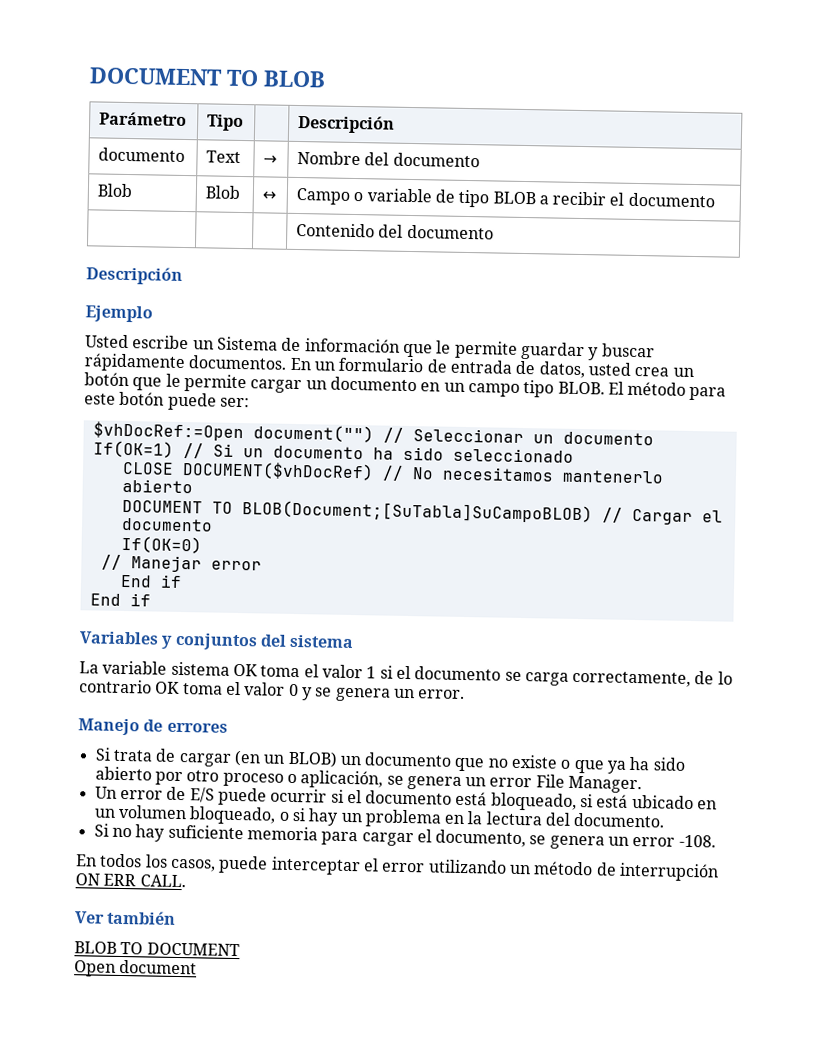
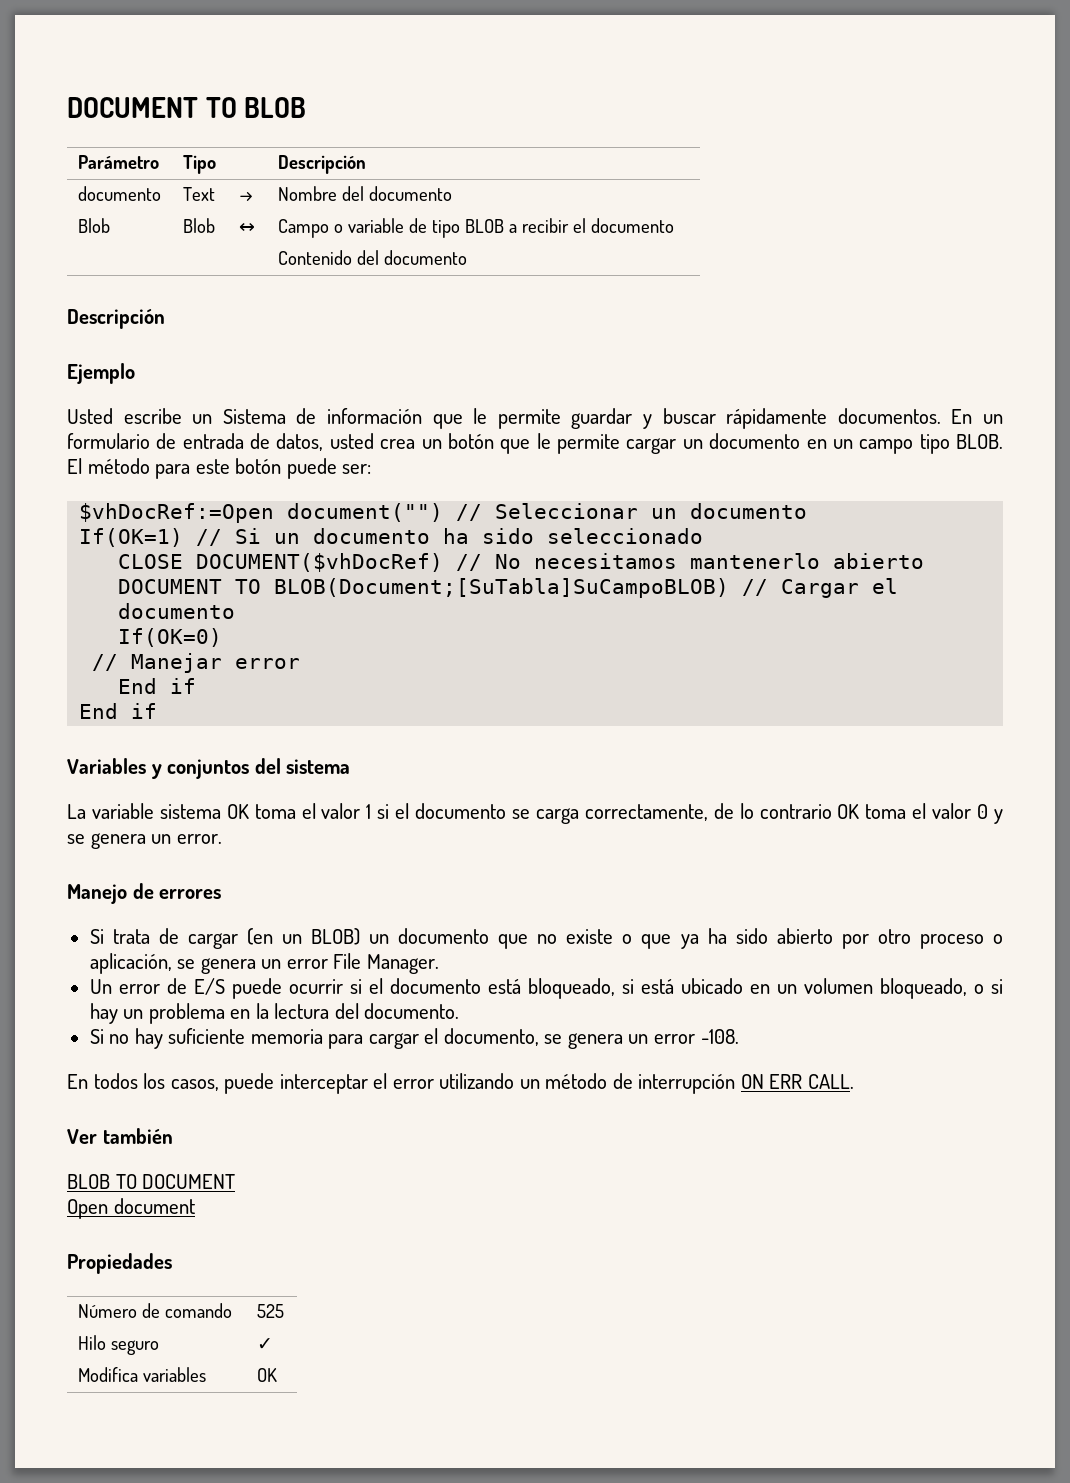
(198, 967) none -> [67,1253,172,1274] [77,1303,232,1318] [256,1304,284,1318] [77,1335,159,1355] [256,1338,273,1350] [77,1367,206,1382] [256,1368,277,1382] // Propiedades // Número de comando | 525 // Hilo seguro | ✓ // Modifica variables | OK

